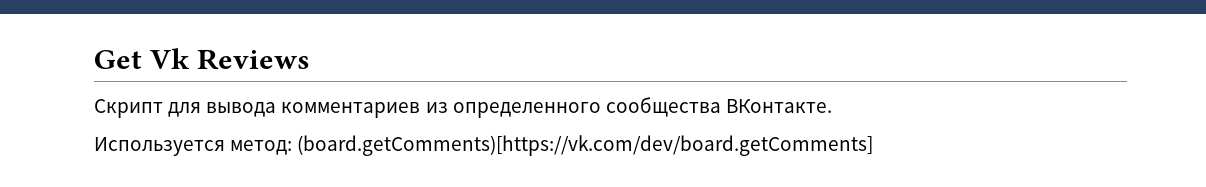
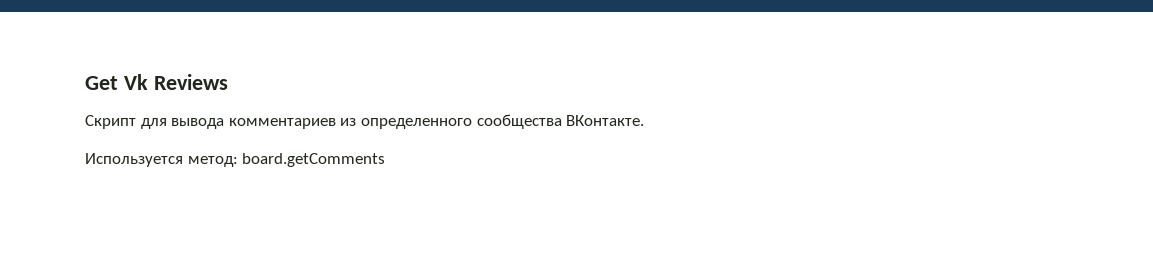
[297,135,874,156] (board.getComments)[https://vk.com/dev/board.getComments] -> [242,153,386,167] board.getComments

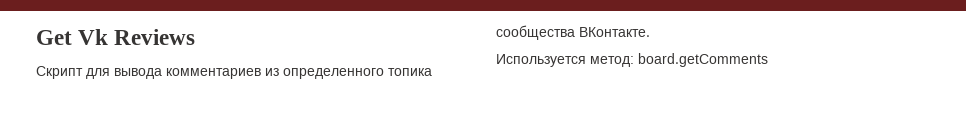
(472, 123) none -> [388,68,432,76] топика

